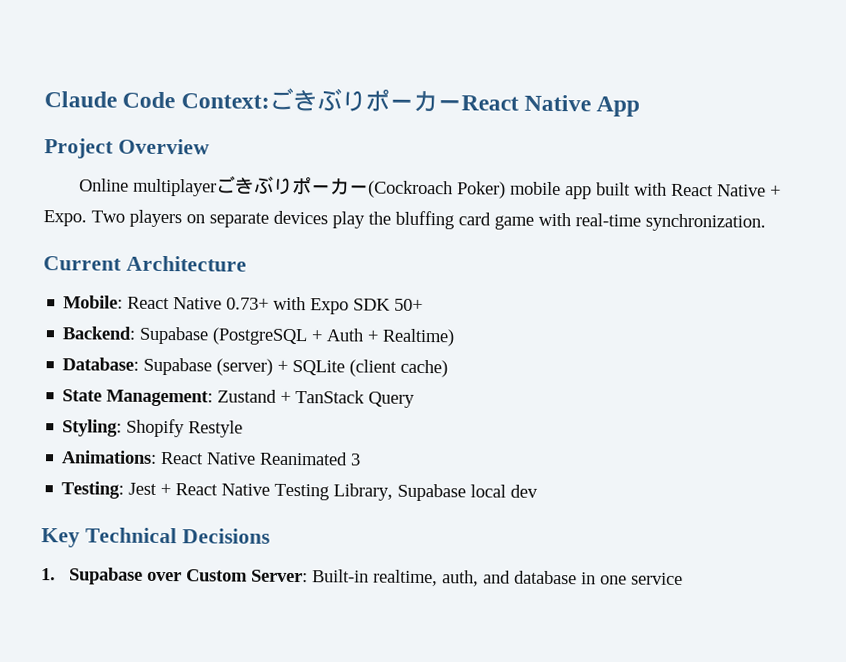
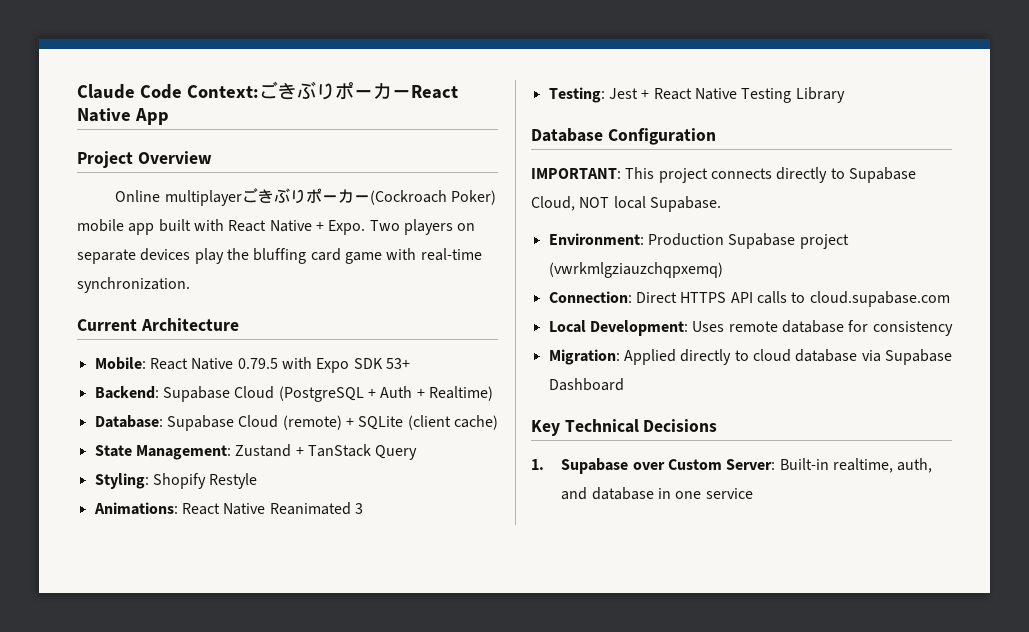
[226,297,270,310] 0.73+ -> [237,358,278,369] 0.79.5
[394,298,424,312] 50+ -> [385,358,410,369] 53+
(210, 335) none -> [234,386,275,399] Cloud
[216,358,274,376] (server) -> [238,415,342,430] Cloud (remote)
[333,483,539,502] Library, Supabase local dev -> [795,87,845,103] [531,128,716,145] [531,167,916,183] [531,196,721,212] [548,233,849,249] [548,262,723,278] [548,291,950,307] [548,320,953,336] [548,349,952,365] [548,378,624,391] Library // Database Configuration // IMPORTANT: This project connects directly to Supabase Cloud, NOT local Supabase. // Environment: Production Supabase project (vwrkmlgziauzchqpxemq) // Connection: Direct HTTPS API calls to cloud.supabase.com // Local Development: Uses remote database for consistency // Migration: Applied directly to cloud database via Supabase Dashboard

